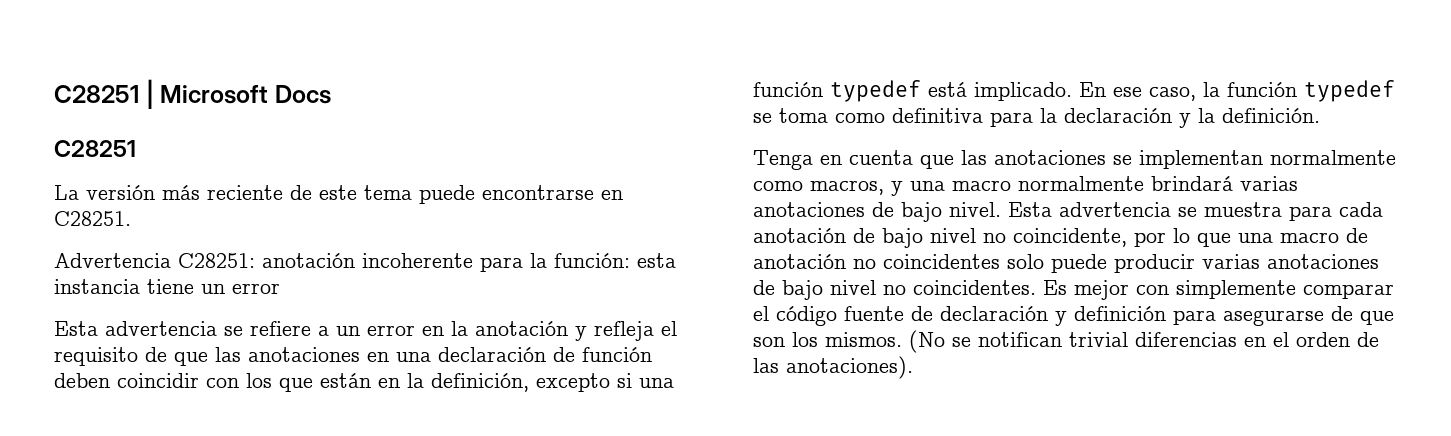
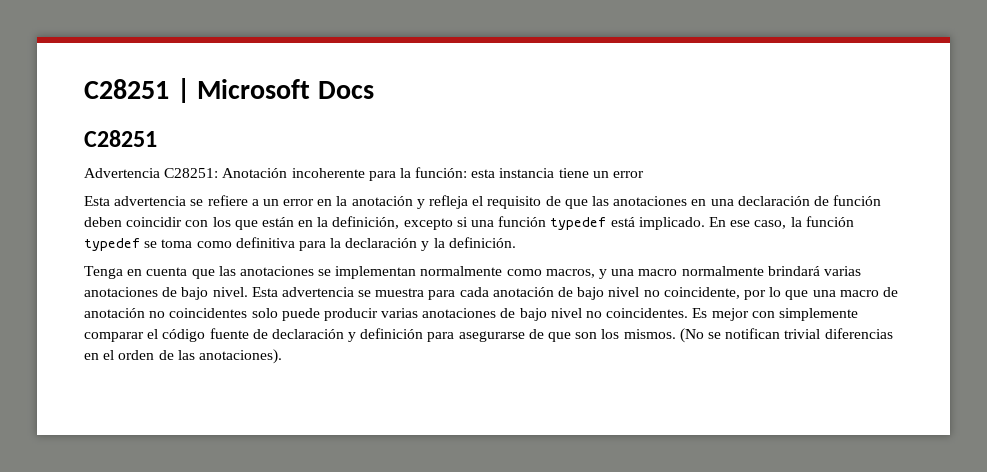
[54,185,623,204] [54,211,131,226] // La versión más reciente de este tema puede encontrarse en C28251. -> (157, 138) none
[262,253,355,268] anotación -> [222,168,288,178] Anotación

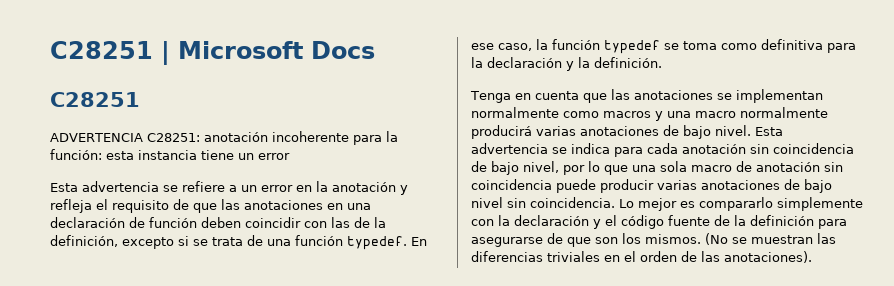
[84,168,288,178] Advertencia C28251: Anotación -> [50,132,268,142] ADVERTENCIA C28251: anotación
[212,216,705,230] los que están en la definición, excepto si una función typedef está implicado. -> [331,217,386,228] [50,235,407,250] las de la definición, excepto si se trata de una función typedef.
[545,269,595,278] macros, -> [603,111,651,118] macros
[767,266,820,276] brindará -> [471,125,532,139] producirá
[375,288,425,297] muestra -> [571,143,610,154] indica
[558,287,740,300] de bajo nivel no coincidente, -> [750,143,854,154] [471,161,559,175] sin coincidencia de bajo nivel,
(836, 293) none -> [660,161,687,172] sola
[149,308,278,318] no coincidentes solo -> [824,162,843,172] [471,179,552,190] sin coincidencia
[586,308,858,321] [84,332,144,342] no coincidentes. Es mejor con simplemente comparar -> [507,197,863,211] [471,215,601,229] sin coincidencia. Lo mejor es compararlo simplemente con la declaración y
[271,329,357,342] declaración y -> [734,215,746,226] la
[725,328,893,339] notifican trivial diferencias -> [751,233,836,244] [471,251,600,262] muestran las diferencias triviales

